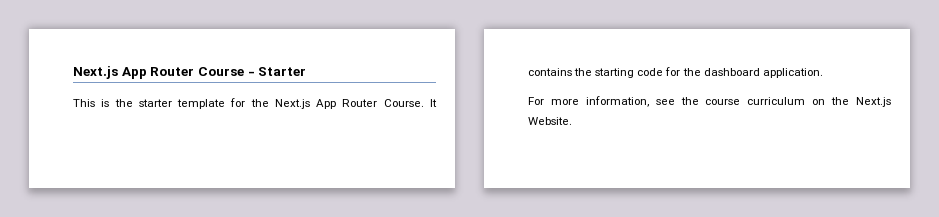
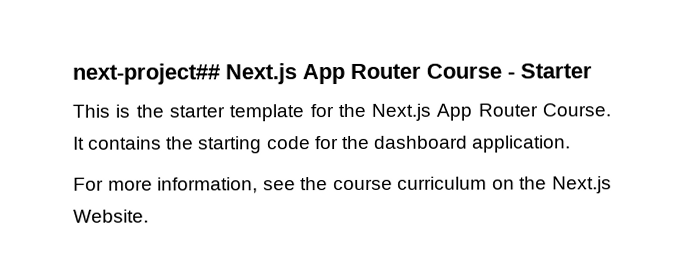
(73, 72) none -> [72,63,220,85] next-project##

